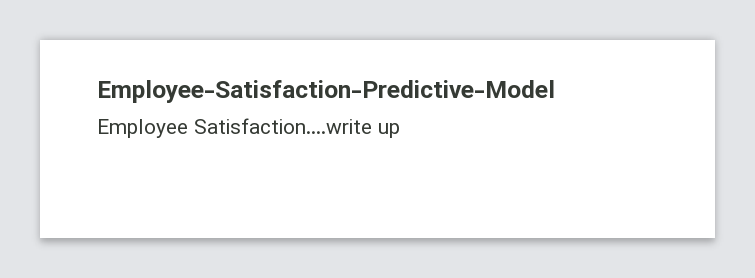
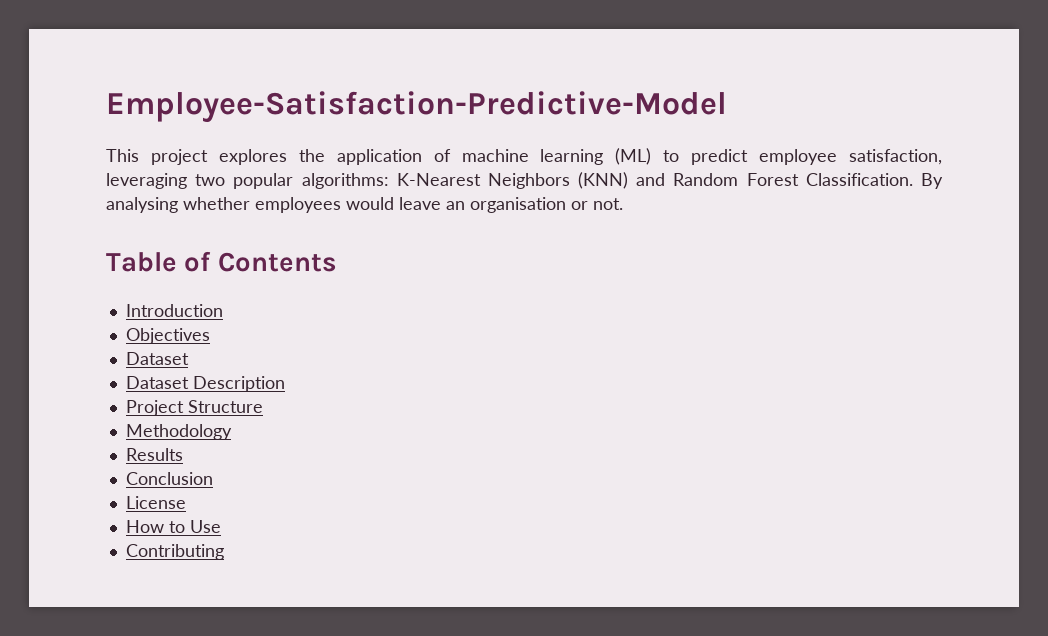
[97,118,400,138] Employee Satisfaction....write up -> [106,148,942,165] [106,172,943,189] [106,197,623,213] [106,251,337,272] [125,304,223,317] [125,328,210,344] [125,352,189,365] [125,376,285,392] [125,400,263,416] [125,424,232,440] [125,448,183,461] [125,472,213,485] [125,496,186,509] [125,520,221,533] [125,544,224,560] This project explores the application of machine learning (ML) to predict employee satisfaction, leveraging two popular algorithms: K-Nearest Neighbors (KNN) and Random Forest Classification. By analysing whether employees would leave an organisation or not. // Table of Contents // Introduction // Objectives // Dataset // Dataset Description // Project Structure // Methodology // Results // Conclusion // License // How to Use // Contributing

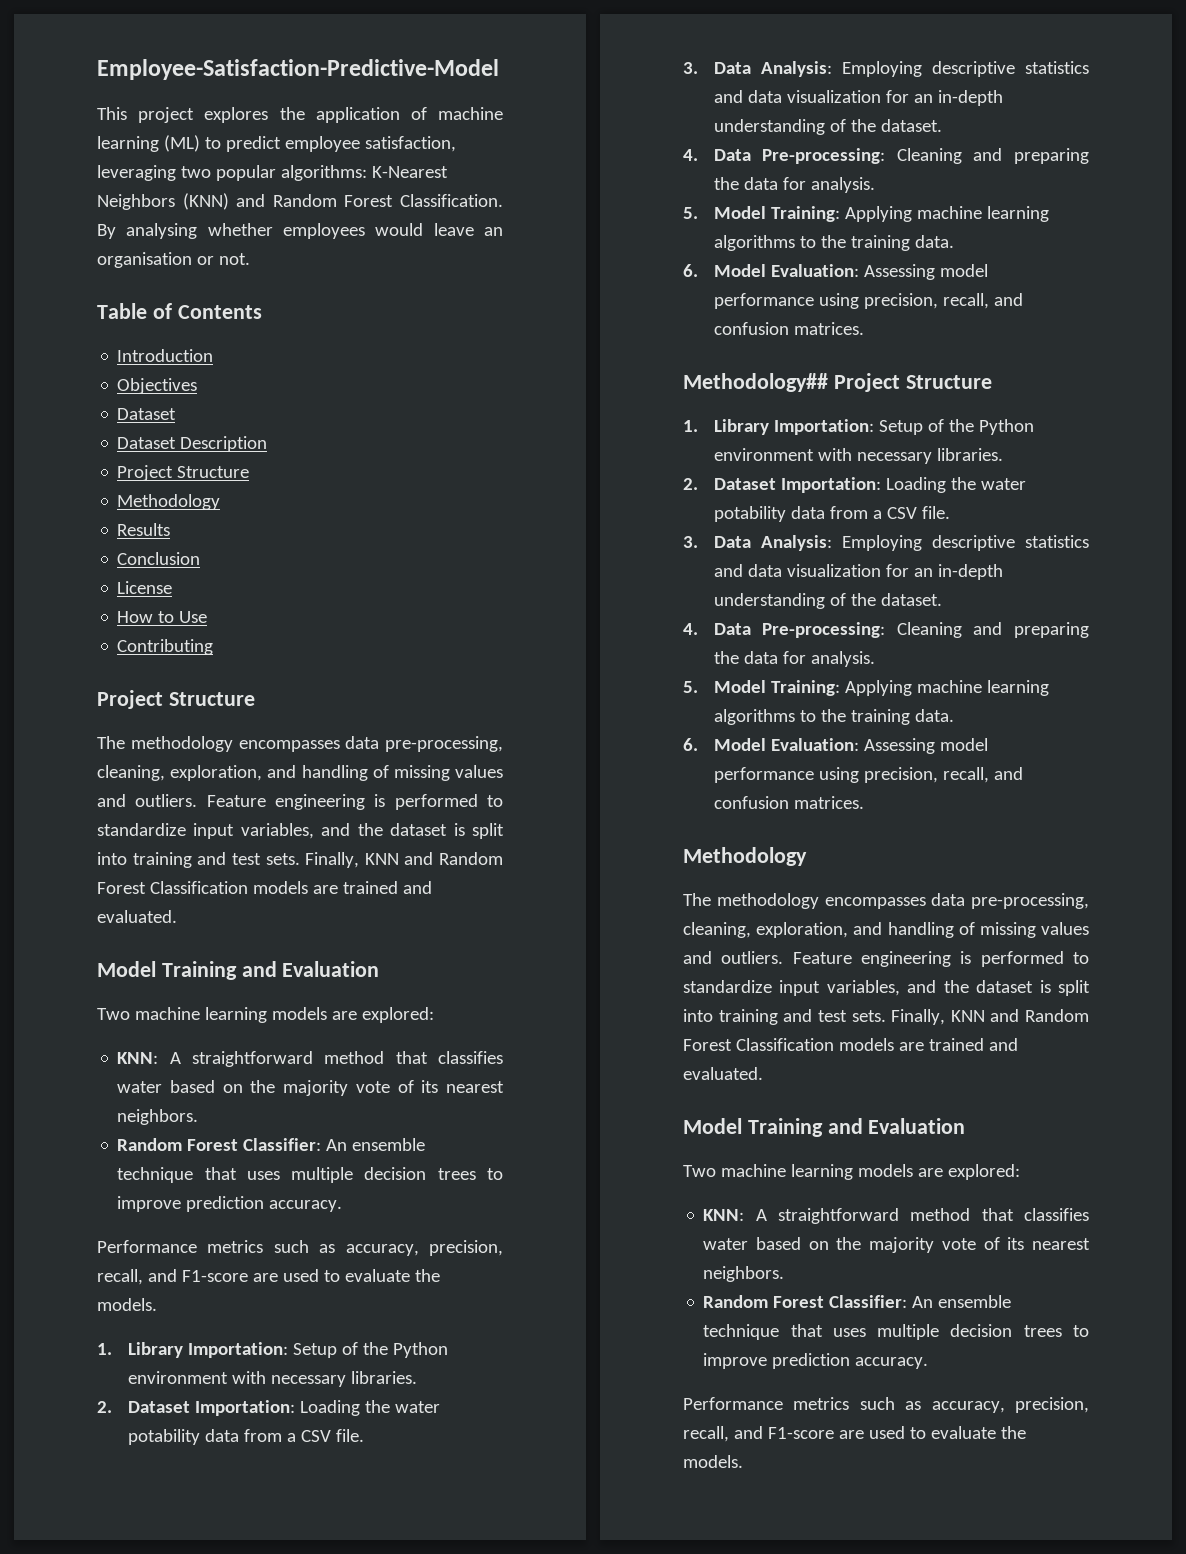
(224, 552) none -> [97,690,255,709] [97,736,503,752] [97,765,504,781] [97,794,503,810] [97,823,505,839] [97,852,503,868] [97,881,432,894] [97,910,177,923] [97,961,380,980] [97,1007,434,1023] [117,1051,503,1067] [117,1080,505,1096] [117,1109,199,1125] [117,1138,426,1151] [117,1167,503,1183] [117,1196,343,1212] [97,1240,503,1256] [97,1269,440,1285] [97,1298,157,1311] [97,1342,448,1358] [127,1371,417,1387] [97,1400,440,1416] [127,1429,364,1445] [683,61,1089,77] [713,90,1003,106] [713,119,942,135] [683,148,1089,164] [713,177,875,193] [683,206,1049,222] [713,235,954,251] [683,264,988,280] [713,293,1023,309] [713,322,864,335] [683,373,992,392] [683,419,1034,435] [713,448,1003,464] [683,477,1026,493] [713,506,950,522] [683,535,1089,551] [713,564,1003,580] [713,593,942,609] [683,622,1089,638] [713,651,875,667] [683,680,1049,696] [713,709,954,725] [683,738,988,754] [713,767,1023,783] [713,796,864,809] [683,847,807,866] [683,893,1089,909] [683,922,1089,938] [683,951,1089,967] [683,980,1090,996] [683,1009,1089,1025] [683,1038,1018,1051] [683,1067,763,1080] [683,1118,966,1137] [683,1164,1020,1180] [703,1208,1089,1224] [703,1237,1090,1253] [703,1266,785,1282] [703,1295,1012,1308] [703,1324,1089,1340] [703,1353,929,1369] [683,1397,1089,1413] [683,1426,1026,1442] [683,1455,743,1468] // Project Structure // The methodology encompasses data pre-processing, cleaning, exploration, and handling of missing values and outliers. Feature engineering is performed to standardize input variables, and the dataset is split into training and test sets. Finally, KNN and Random Forest Classification models are trained and evaluated. // Model Training and Evaluation // Two machine learning models are explored: // KNN: A straightforward method that classifies water based on the majority vote of its nearest neighbors. // Random Forest Classifier: An ensemble technique that uses multiple decision trees to improve prediction accuracy. // Performance metrics such as accuracy, precision, recall, and F1-score are used to evaluate the models. // 1. Library Importation: Setup of the Python environment with necessary libraries. // 2. Dataset Importation: Loading the water potability data from a CSV file. // 3. Data Analysis: Employing descriptive statistics and data visualization for an in-depth understanding of the dataset. // 4. Data Pre-processing: Cleaning and preparing the data for analysis. // 5. Model Training: Applying machine learning algorithms to the training data. // 6. Model Evaluation: Assessing model performance using precision, recall, and confusion matrices. // Methodology## Project Structure // 1. Library Importation: Setup of the Python environment with necessary libraries. // 2. Dataset Importation: Loading the water potability data from a CSV file. // 3. Data Analysis: Employing descriptive statistics and data visualization for an in-depth understanding of the dataset. // 4. Data Pre-processing: Cleaning and preparing the data for analysis. // 5. Model Training: Applying machine learning algorithms to the training data. // 6. Model Evaluation: Assessing model performance using precision, recall, and confusion matrices. // Methodology // The methodology encompasses data pre-processing, cleaning, exploration, and handling of missing values and outliers. Feature engineering is performed to standardize input variables, and the dataset is split into training and test sets. Finally, KNN and Random Forest Classification models are trained and evaluated. // Model Training and Evaluation // Two machine learning models are explored: // KNN: A straightforward method that classifies water based on the majority vote of its nearest neighbors. // Random Forest Classifier: An ensemble technique that uses multiple decision trees to improve prediction accuracy. // Performance metrics such as accuracy, precision, recall, and F1-score are used to evaluate the models.

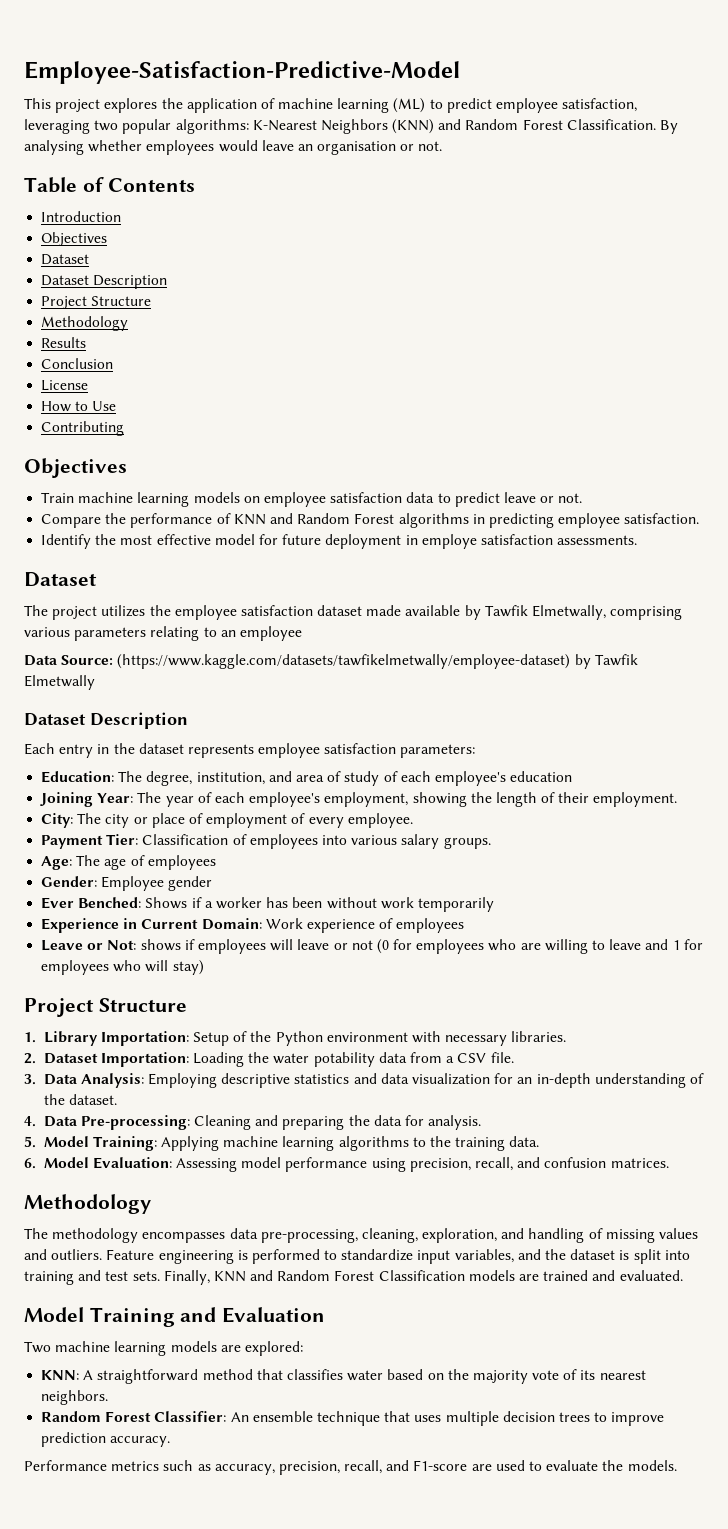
[97,690,255,709] [97,736,503,752] [97,765,504,781] [97,794,503,810] [97,823,505,839] [97,852,503,868] [97,881,432,894] [97,910,177,923] [97,961,380,980] [97,1007,434,1023] [117,1051,503,1067] [117,1080,505,1096] [117,1109,199,1125] [117,1138,426,1151] [117,1167,503,1183] [117,1196,343,1212] [97,1240,503,1256] [97,1269,440,1285] [97,1298,157,1311] [97,1342,448,1358] [127,1371,417,1387] [97,1400,440,1416] [127,1429,364,1445] [683,61,1089,77] [713,90,1003,106] [713,119,942,135] [683,148,1089,164] [713,177,875,193] [683,206,1049,222] [713,235,954,251] [683,264,988,280] [713,293,1023,309] [713,322,864,335] [683,373,828,392] Project Structure // The methodology encompasses data pre-processing, cleaning, exploration, and handling of missing values and outliers. Feature engineering is performed to standardize input variables, and the dataset is split into training and test sets. Finally, KNN and Random Forest Classification models are trained and evaluated. // Model Training and Evaluation // Two machine learning models are explored: // KNN: A straightforward method that classifies water based on the majority vote of its nearest neighbors. // Random Forest Classifier: An ensemble technique that uses multiple decision trees to improve prediction accuracy. // Performance metrics such as accuracy, precision, recall, and F1-score are used to evaluate the models. // 1. Library Importation: Setup of the Python environment with necessary libraries. // 2. Dataset Importation: Loading the water potability data from a CSV file. // 3. Data Analysis: Employing descriptive statistics and data visualization for an in-depth understanding of the dataset. // 4. Data Pre-processing: Cleaning and preparing the data for analysis. // 5. Model Training: Applying machine learning algorithms to the training data. // 6. Model Evaluation: Assessing model performance using precision, recall, and confusion matrices. // Methodology## -> [24,458,127,478] [41,492,583,507] [41,513,700,528] [41,534,638,549] [24,572,97,587] [24,605,683,620] [24,626,302,641] [24,654,638,669] [24,675,95,690] [24,712,188,729] [24,743,476,758] [41,771,573,786] [40,792,678,807] [41,813,413,828] [41,834,491,849] [41,855,216,870] [41,876,213,891] [41,897,494,912] [41,918,465,933] [41,939,703,954] [41,960,204,975] Objectives // Train machine learning models on employee satisfaction data to predict leave or not. // Compare the performance of KNN and Random Forest algorithms in predicting employee satisfaction. // Identify the most effective model for future deployment in employe satisfaction assessments. // Dataset // The project utilizes the employee satisfaction dataset made available by Tawfik Elmetwally, comprising various parameters relating to an employee // Data Source: (https://www.kaggle.com/datasets/tawfikelmetwally/employee-dataset) by Tawfik Elmetwally // Dataset Description // Each entry in the dataset represents employee satisfaction parameters: // Education: The degree, institution, and area of study of each employee's education // Joining Year: The year of each employee's employment, showing the length of their employment. // City: The city or place of employment of every employee. // Payment Tier: Classification of employees into various salary groups. // Age: The age of employees // Gender: Employee gender // Ever Benched: Shows if a worker has been without work temporarily // Experience in Current Domain: Work experience of employees // Leave or Not: shows if employees will leave or not (0 for employees who are willing to leave and 1 for employees who will stay) //

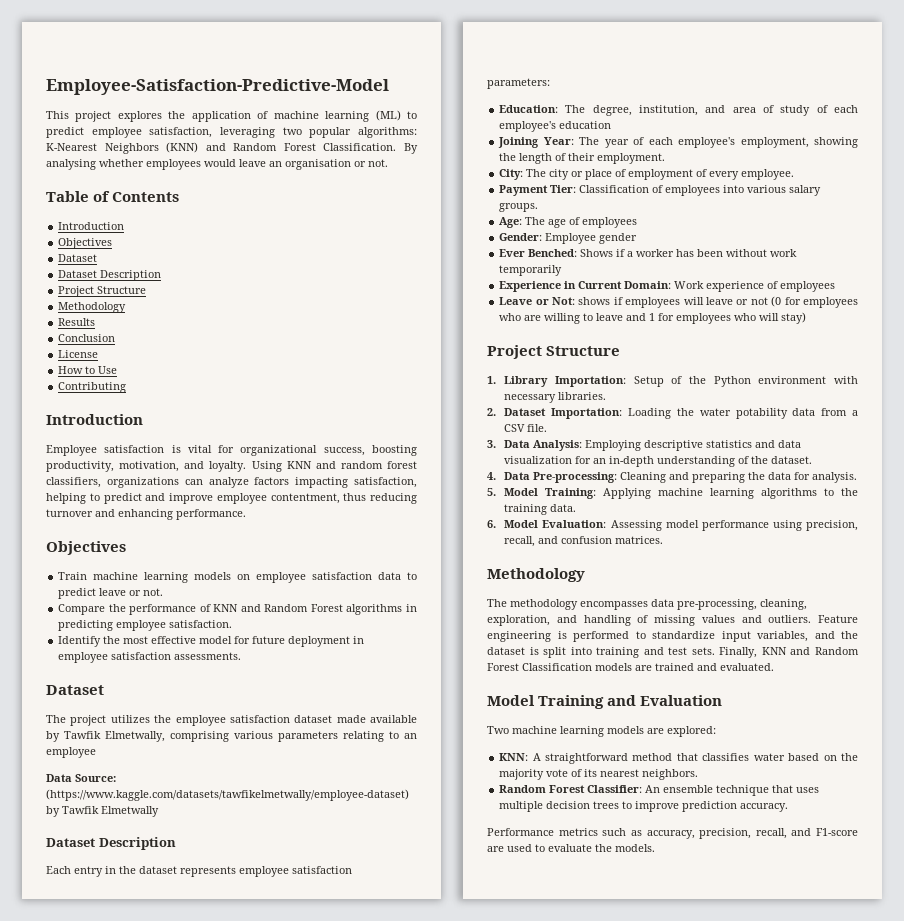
(125, 428) none -> [46,414,143,425] [46,445,417,456] [46,461,417,472] [46,477,418,488] [46,493,417,504] [46,509,246,520] // Introduction // Employee satisfaction is vital for organizational success, boosting productivity, motivation, and loyalty. Using KNN and random forest classifiers, organizations can analyze factors impacting satisfaction, helping to predict and improve employee contentment, thus reducing turnover and enhancing performance.
[421,534,477,549] employe -> [58,652,109,663] employee

